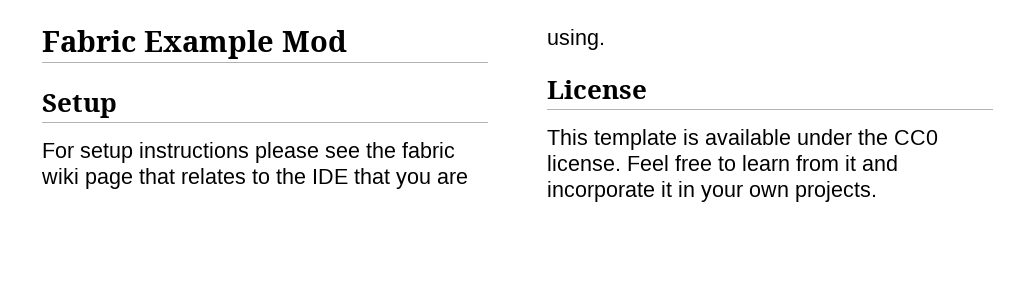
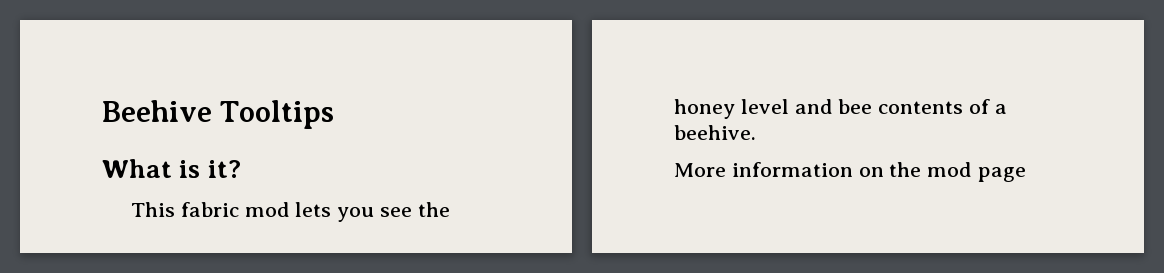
[42,30,347,59] [42,94,117,118] [42,142,455,163] [41,168,468,189] [547,29,605,50] [547,80,647,99] [547,129,938,150] [547,155,898,171] [547,181,877,202] Fabric Example Mod // Setup // For setup instructions please see the fabric wiki page that relates to the IDE that you are using. // License // This template is available under the CC0 license. Feel free to learn from it and incorporate it in your own projects. -> [102,100,335,129] [102,159,241,178] [131,202,450,222] [674,99,1007,119] [674,125,756,140] [674,162,1027,182] Beehive Tooltips // What is it? // This fabric mod lets you see the honey level and bee contents of a beehive. // More information on the mod page

